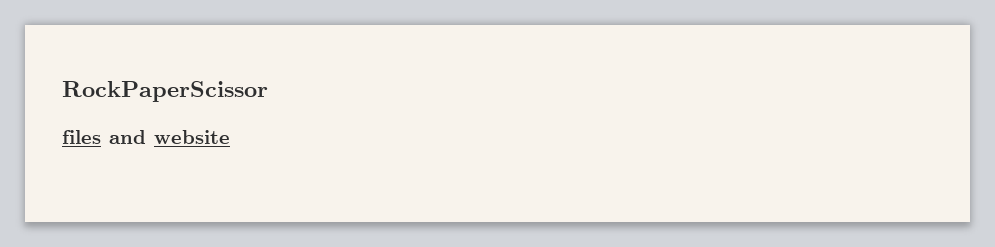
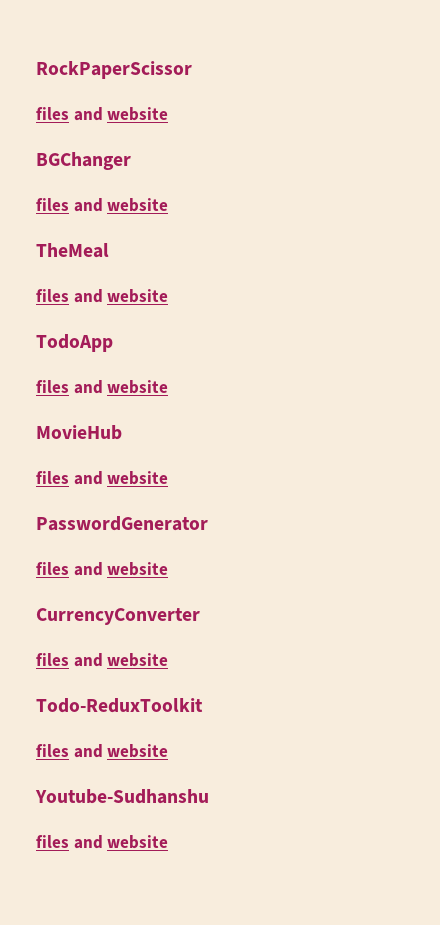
(230, 137) none -> [36,152,131,170] [36,198,169,212] [36,243,109,258] [36,289,169,303] [36,334,113,352] [36,380,169,394] [36,425,122,440] [36,471,169,485] [36,516,208,531] [36,562,169,576] [36,608,200,625] [36,653,169,667] [36,698,203,713] [36,744,169,758] [35,789,209,804] [36,835,169,849] // BGChanger // files and website // TheMeal // files and website // TodoApp // files and website // MovieHub // files and website // PasswordGenerator // files and website // CurrencyConverter // files and website // Todo-ReduxToolkit // files and website // Youtube-Sudhanshu // files and website

